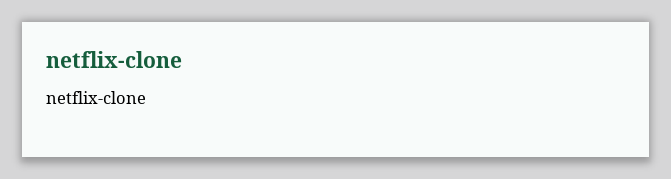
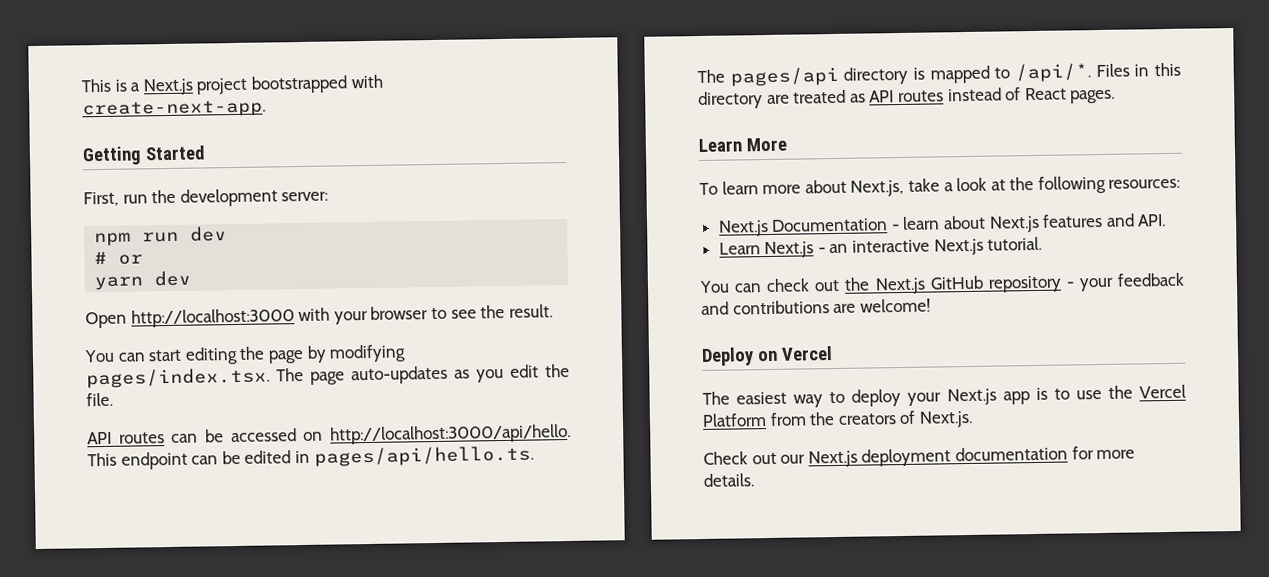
[46,51,182,68] [46,91,146,104] netflix-clone // netflix-clone -> [81,74,383,96] [82,99,266,119] [82,145,206,166] [83,188,329,207] [94,226,228,247] [94,251,144,265] [94,270,192,291] [85,304,553,329] [84,344,407,365] [86,363,570,389] [86,392,113,407] [87,423,571,445] [87,445,534,470] [697,62,1181,87] [698,87,1116,110] [698,137,787,153] [699,175,1181,197] [717,213,1167,237] [718,236,1043,259] [699,272,1185,295] [701,298,931,315] [701,346,833,366] [702,384,1186,408] [702,410,973,428] [703,446,1136,468] [703,473,754,487] This is a Next.js project bootstrapped with create-next-app. // Getting Started // First, run the development server: // npm run dev // # or // yarn dev // Open http://localhost:3000 with your browser to see the result. // You can start editing the page by modifying pages/index.tsx. The page auto-updates as you edit the file. // API routes can be accessed on http://localhost:3000/api/hello. This endpoint can be edited in pages/api/hello.ts. // The pages/api directory is mapped to /api/*. Files in this directory are treated as API routes instead of React pages. // Learn More // To learn more about Next.js, take a look at the following resources: // Next.js Documentation - learn about Next.js features and API. // Learn Next.js - an interactive Next.js tutorial. // You can check out the Next.js GitHub repository - your feedback and contributions are welcome! // Deploy on Vercel // The easiest way to deploy your Next.js app is to use the Vercel Platform from the creators of Next.js. // Check out our Next.js deployment documentation for more details.

